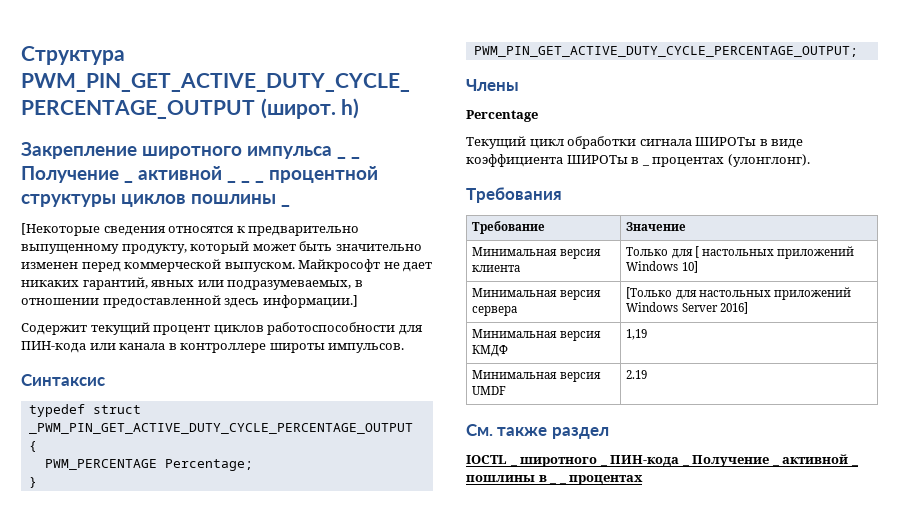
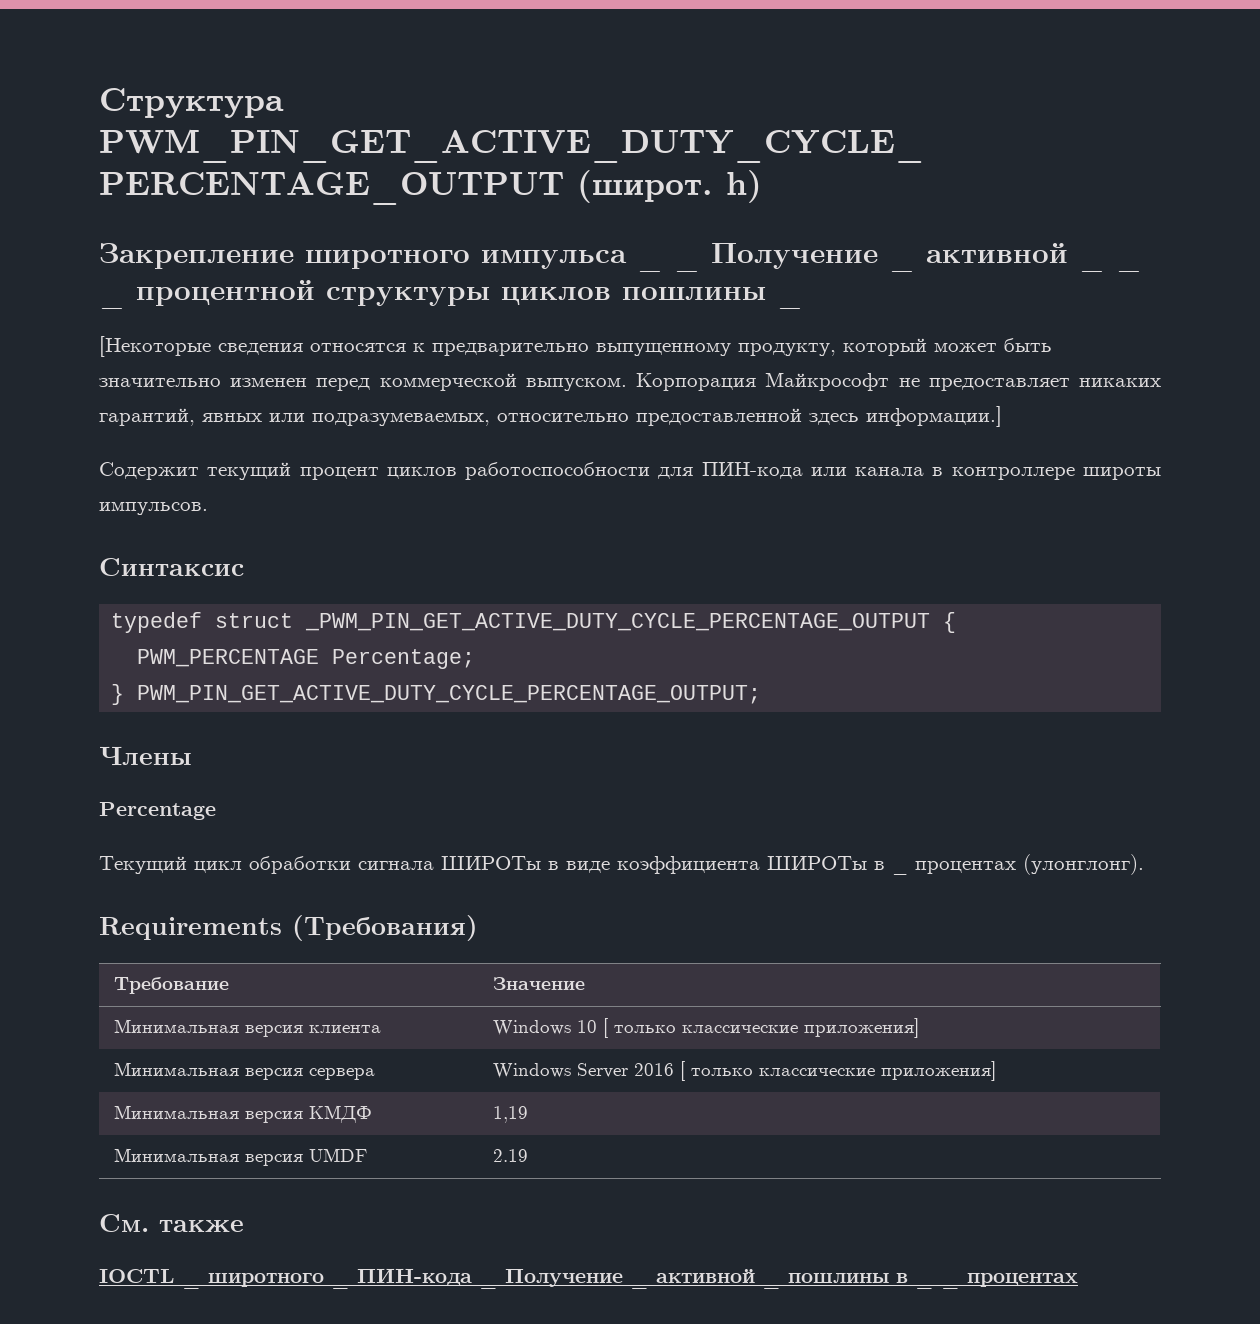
(295, 267) none -> [636,373,757,391] Корпорация
[403,262,433,272] дает -> [928,378,1070,391] предоставляет
[354,280,363,287] [21,298,99,305] в отношении -> [497,413,629,422] относительно
[466,187,562,203] Требования -> [99,915,478,941] Requirements (Требования)
[626,246,854,259] [626,261,698,273] [472,288,601,300] [472,306,518,316] [626,287,851,300] [626,302,748,314] Только для [ настольных приложений Windows 10] // Минимальная версия сервера | [Только для настольных приложений Windows Server 2016] -> [492,1018,919,1038] [113,1062,375,1080] [492,1061,996,1081] Windows 10 [ только классические приложения] // Минимальная версия сервера | Windows Server 2016 [ только классические приложения]
[551,427,609,439] раздел -> (244, 1226) none

